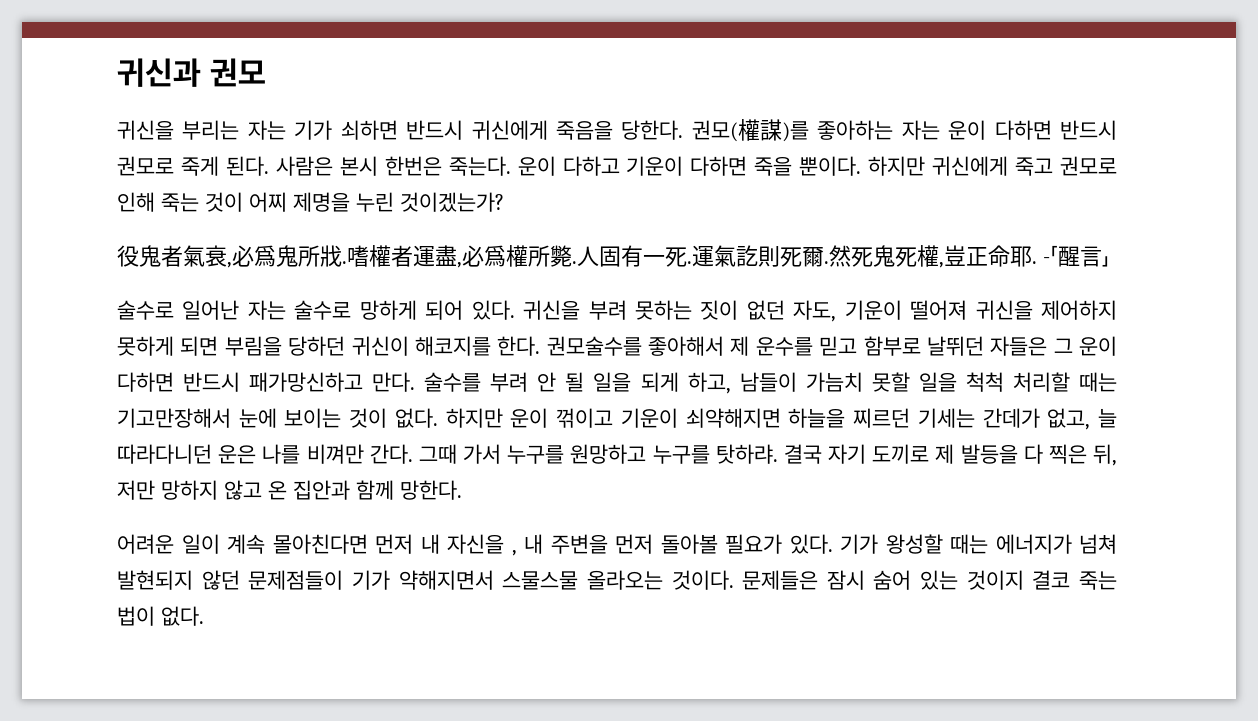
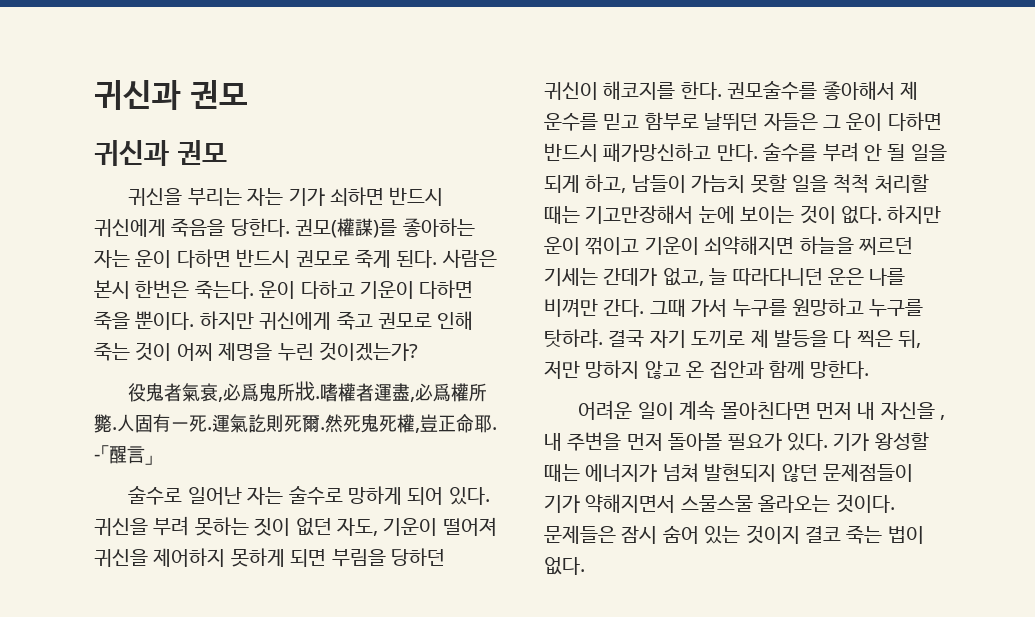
[117,58,266,87] 귀신과 권모 -> [94,80,248,110] [94,140,227,166] 귀신과 권모 // 귀신과 권모

